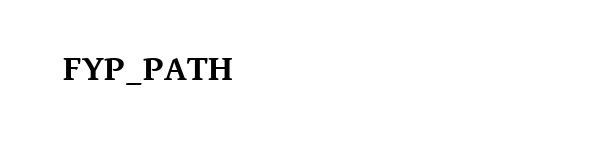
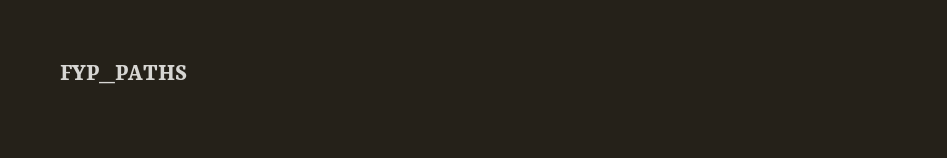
[63,58,233,85] FYP_PATH -> [60,65,187,84] FYP_PATHS

